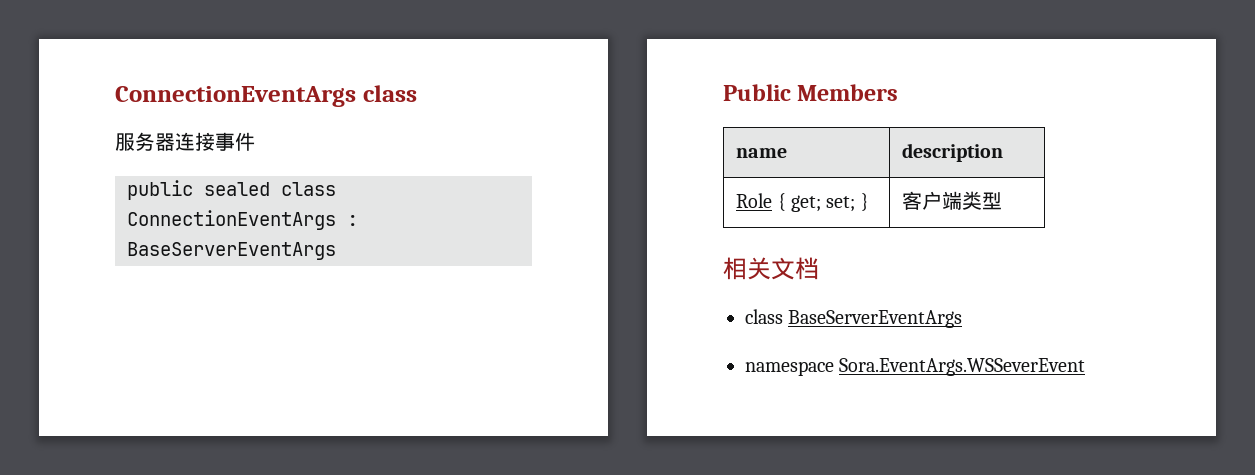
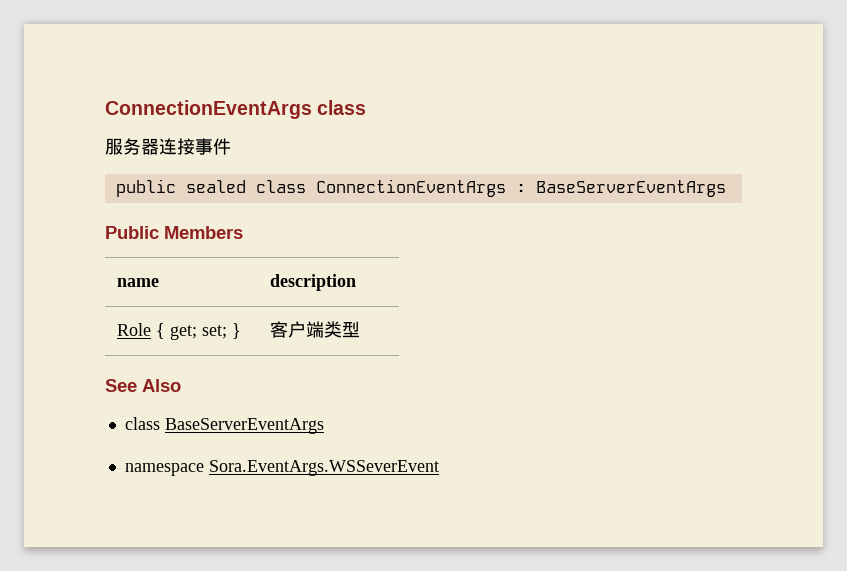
[723,257,819,280] 相关文档 -> [105,379,181,392] See Also

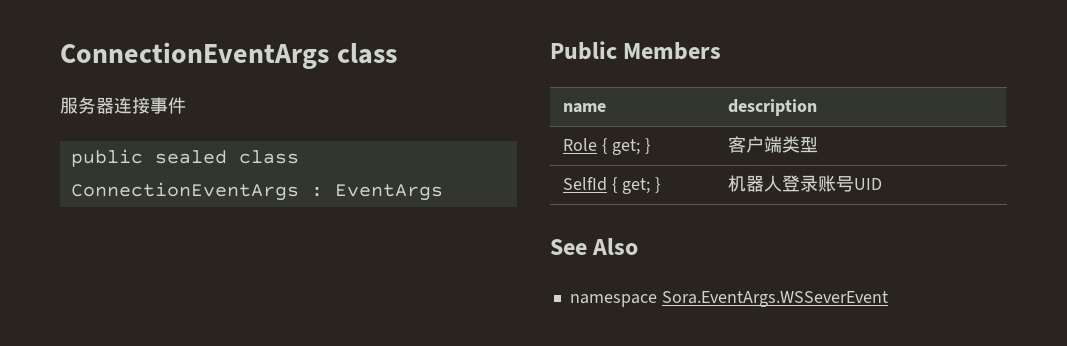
[535,180,726,197] BaseServerEventArgs -> [334,184,443,201] EventArgs
[201,325,227,339] set; -> (640, 147) none
(360, 329) none -> [562,177,660,194] [727,175,882,192] // SelfId { get; } | 机器人登录账号UID
[124,417,324,434] // class BaseServerEventArgs -> (639, 246) none

